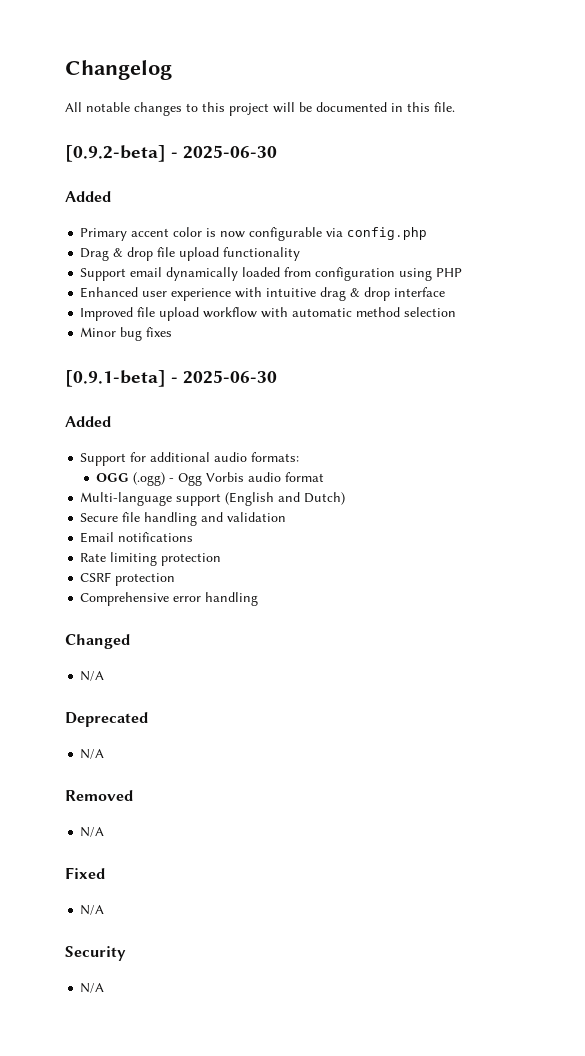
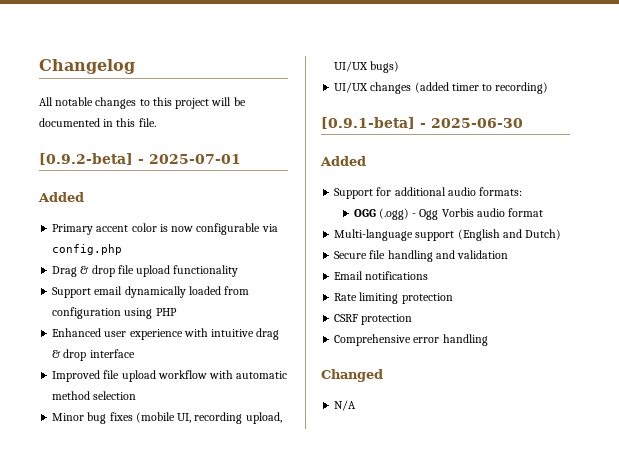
[183,145,278,159] 2025-06-30 -> [149,154,241,164] 2025-07-01
(173, 332) none -> [135,412,282,424] [334,61,400,73] [334,82,549,94] (mobile UI, recording upload, UI/UX bugs) // UI/UX changes (added timer to recording)
[65,712,148,727] [80,749,105,759] [65,790,133,801] [80,827,105,837] [65,867,105,879] [80,905,105,915] [65,946,126,961] [80,983,105,993] // Deprecated // N/A // Removed // N/A // Fixed // N/A // Security // N/A -> (357, 405) none

